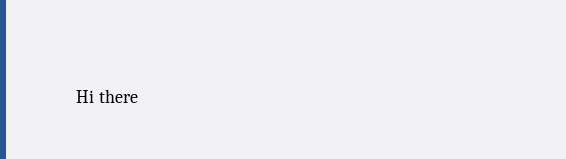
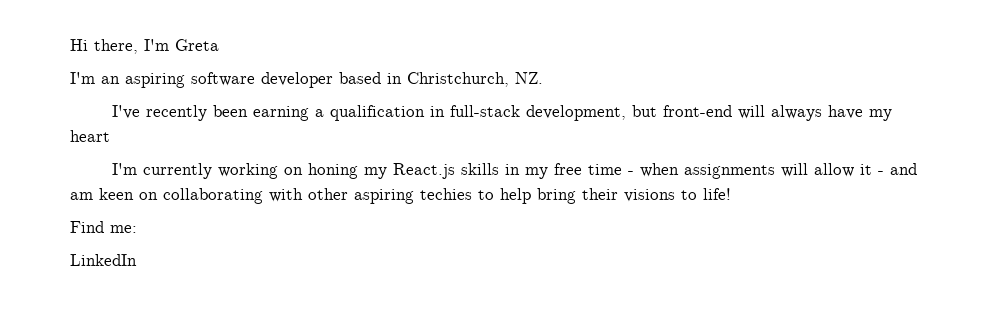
[98,89,138,103] there -> [94,39,219,54] [70,72,543,88] [111,105,892,121] [70,130,110,142] [111,163,917,179] [70,188,731,204] [70,221,137,233] [70,254,137,266] there, I'm Greta // I'm an aspiring software developer based in Christchurch, NZ. // I've recently been earning a qualification in full-stack development, but front-end will always have my heart // I'm currently working on honing my React.js skills in my free time - when assignments will allow it - and am keen on collaborating with other aspiring techies to help bring their visions to life! // Find me: // LinkedIn

